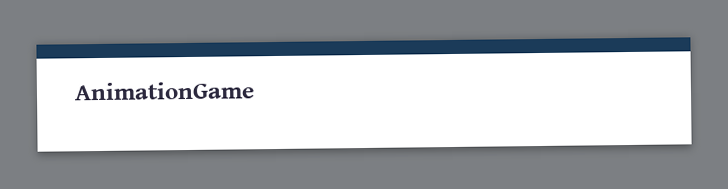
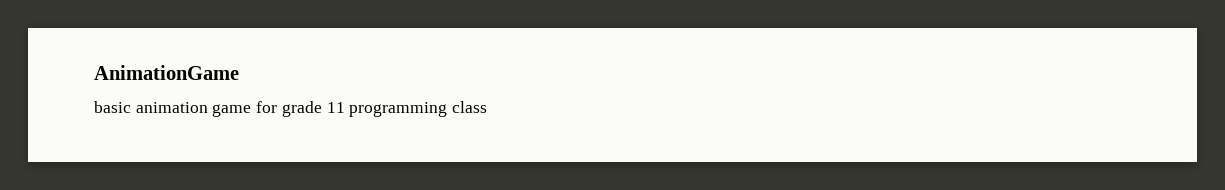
(255, 91) none -> [94,101,488,117] // basic animation game for grade 11 programming class

